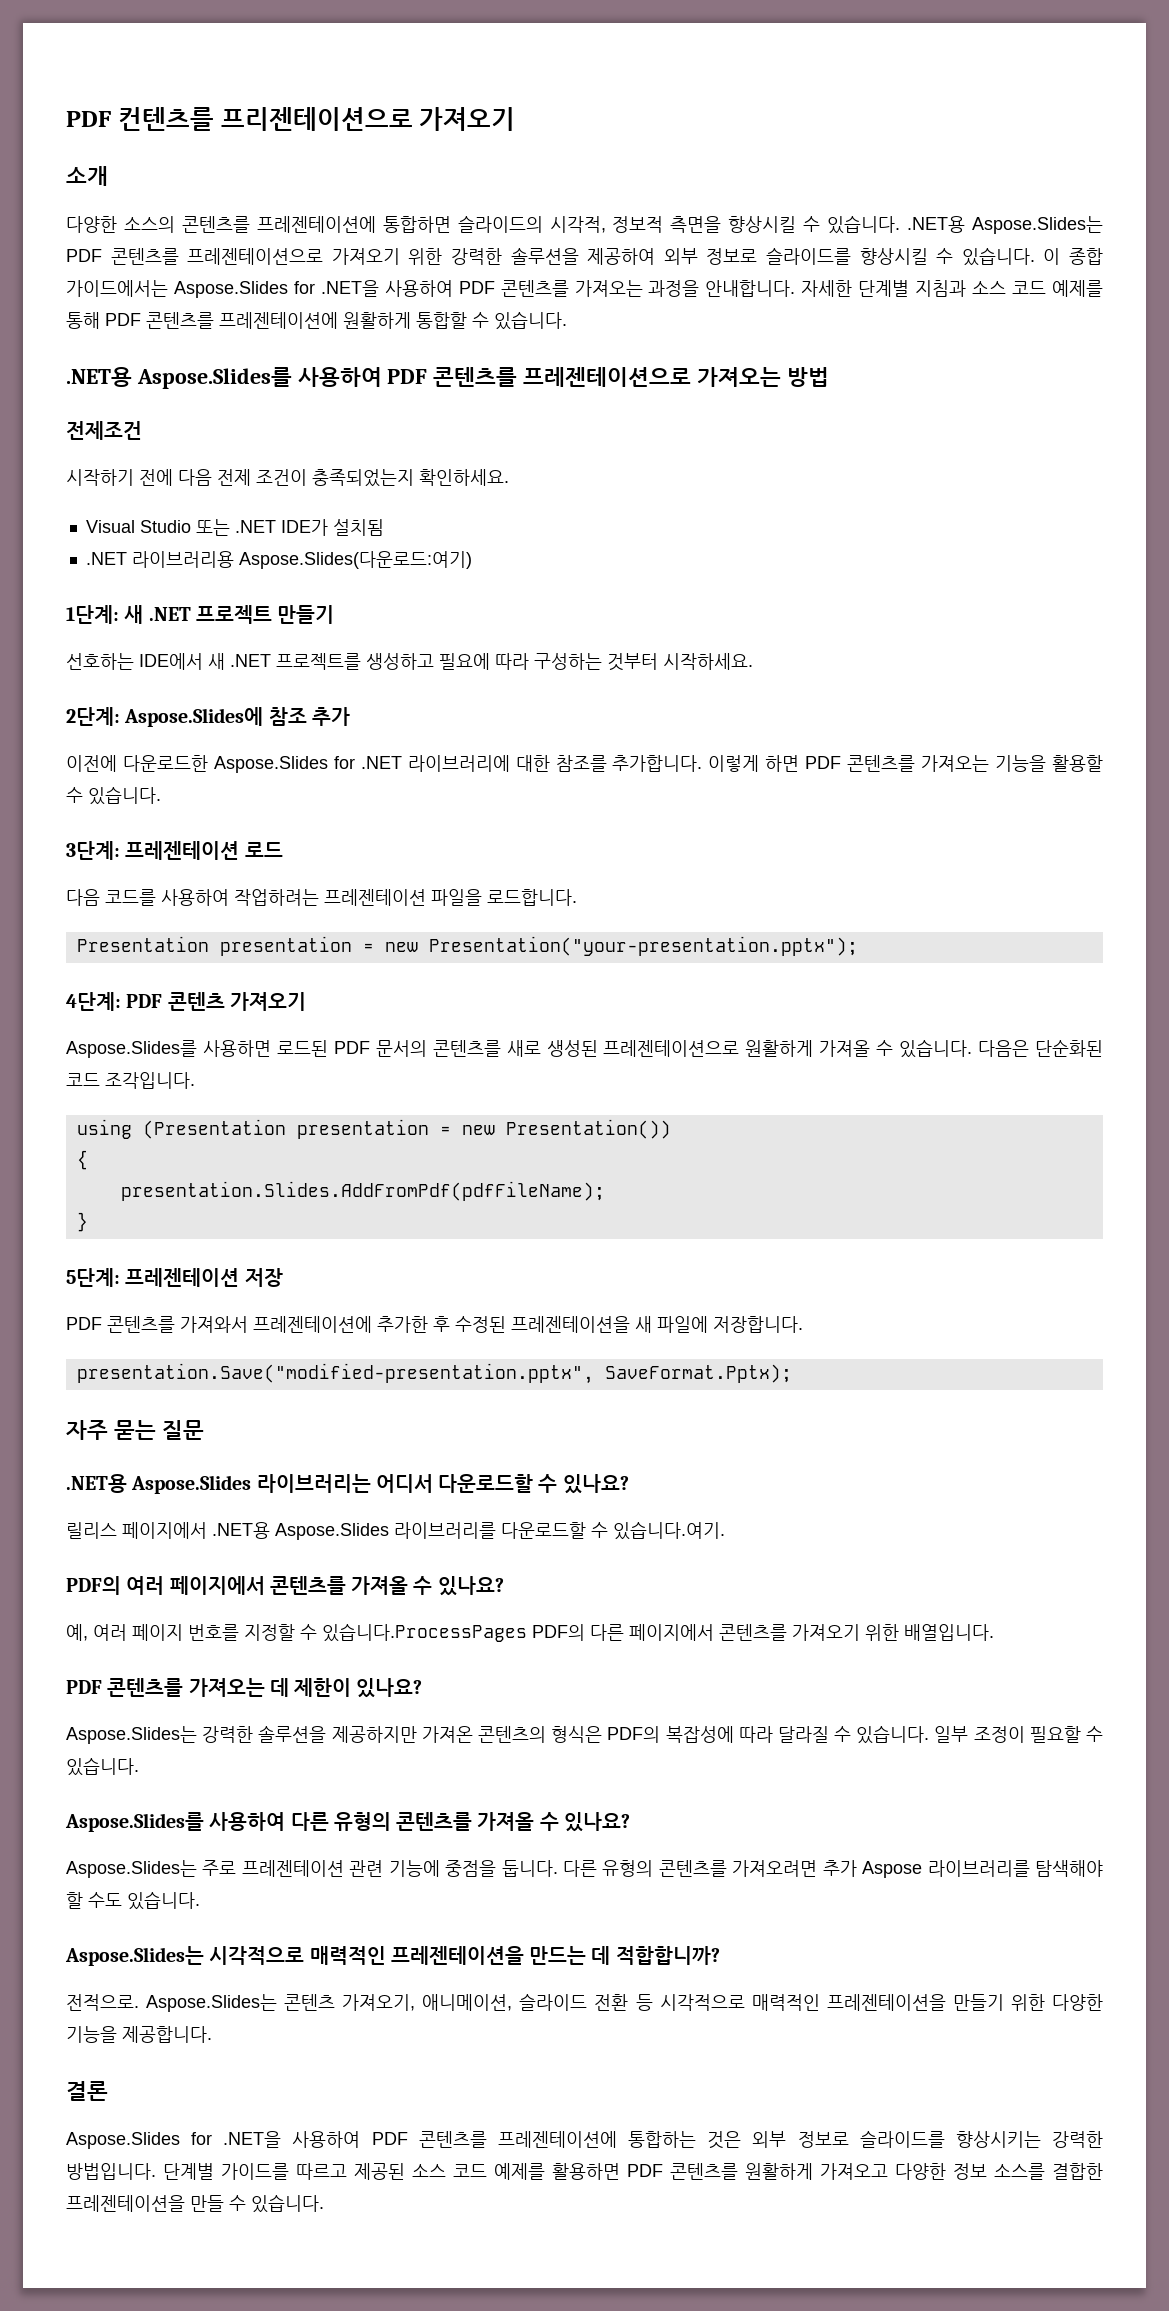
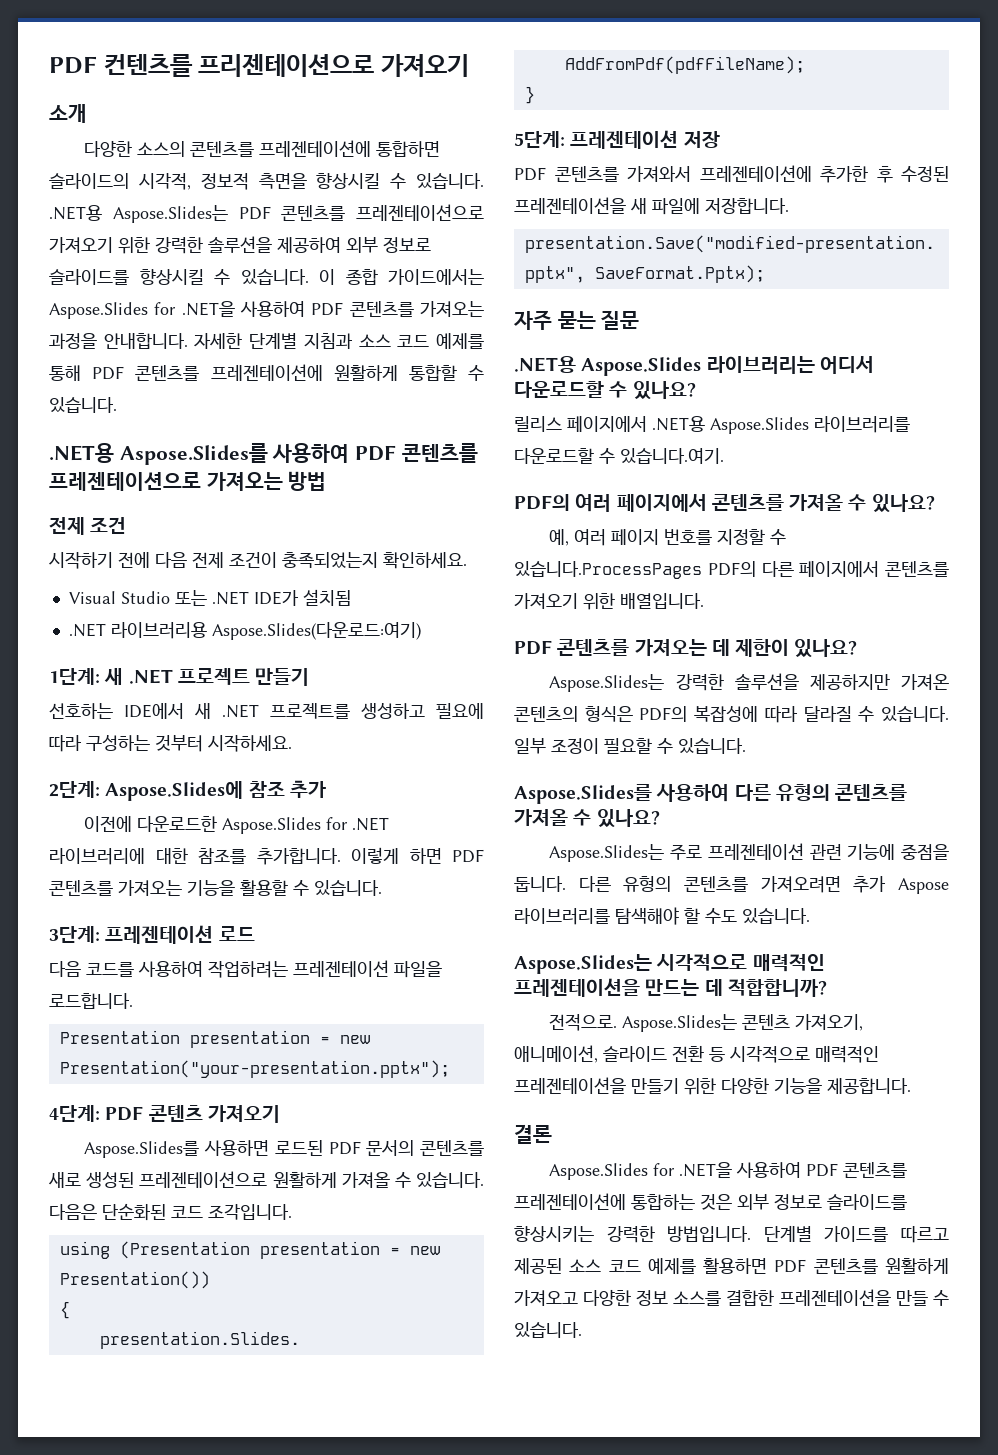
[66,421,142,440] 전제조건 -> [49,517,127,535] 전제 조건

